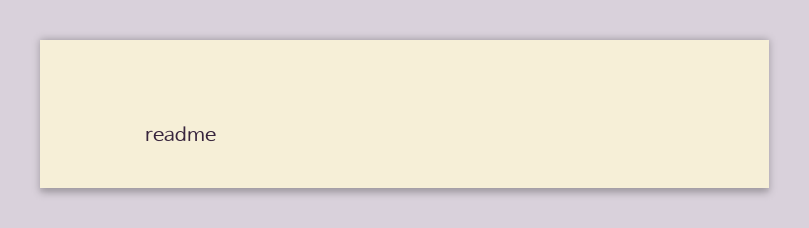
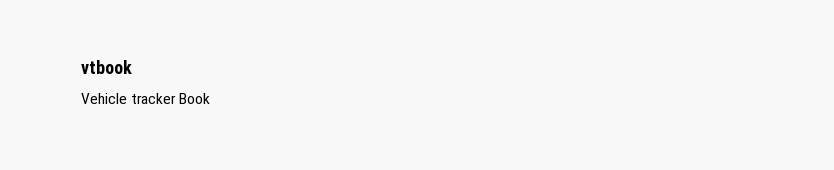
[145,126,216,142] readme -> [81,60,132,74] [81,93,211,104] vtbook // Vehicle tracker Book

